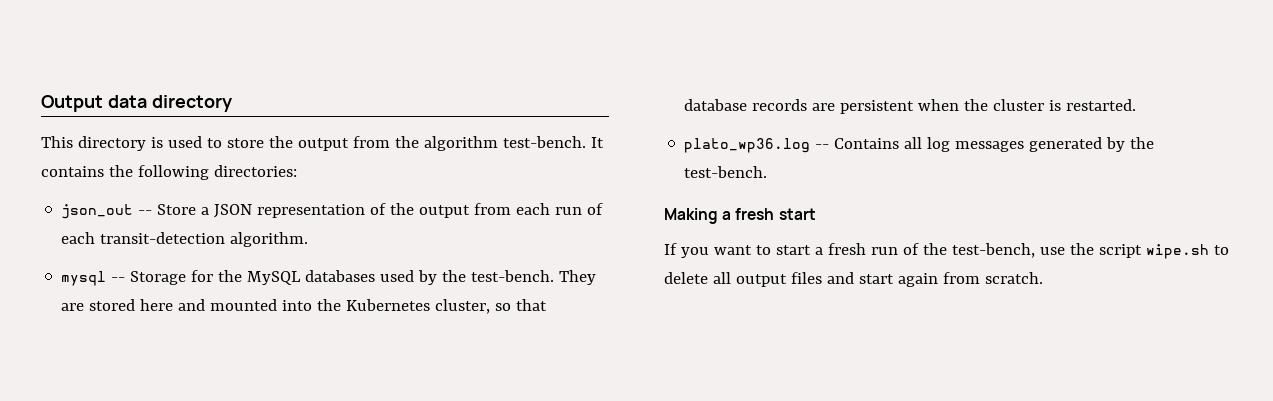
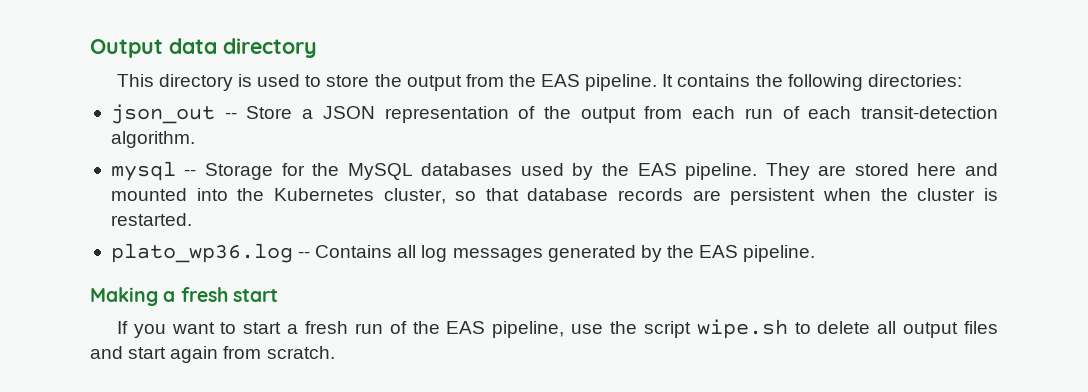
[423,136,586,151] algorithm test-bench. -> [541,74,658,91] EAS pipeline.
[471,270,555,282] test-bench. -> [637,163,758,180] EAS pipeline.
[684,166,768,178] test-bench. -> [699,245,816,262] EAS pipeline.
[951,243,1035,258] test-bench, -> [446,321,565,338] EAS pipeline,

